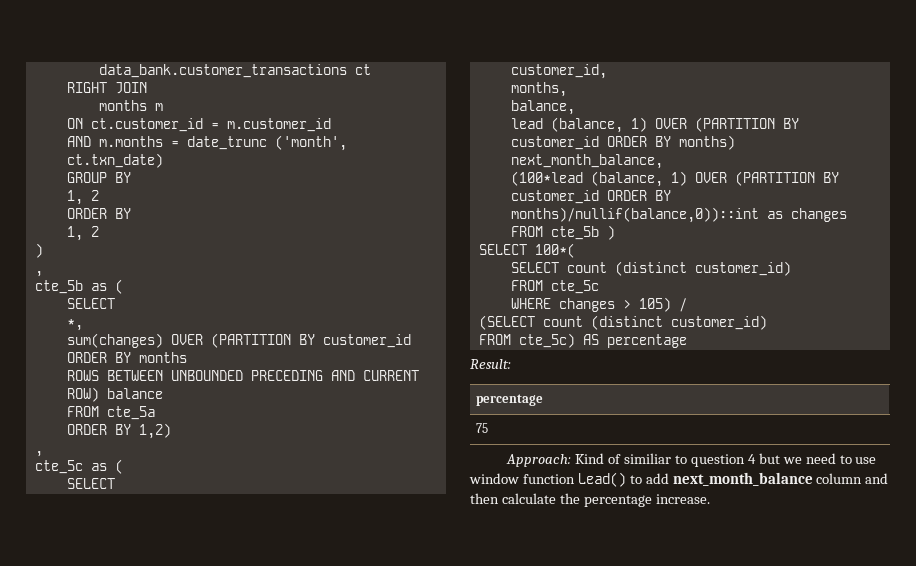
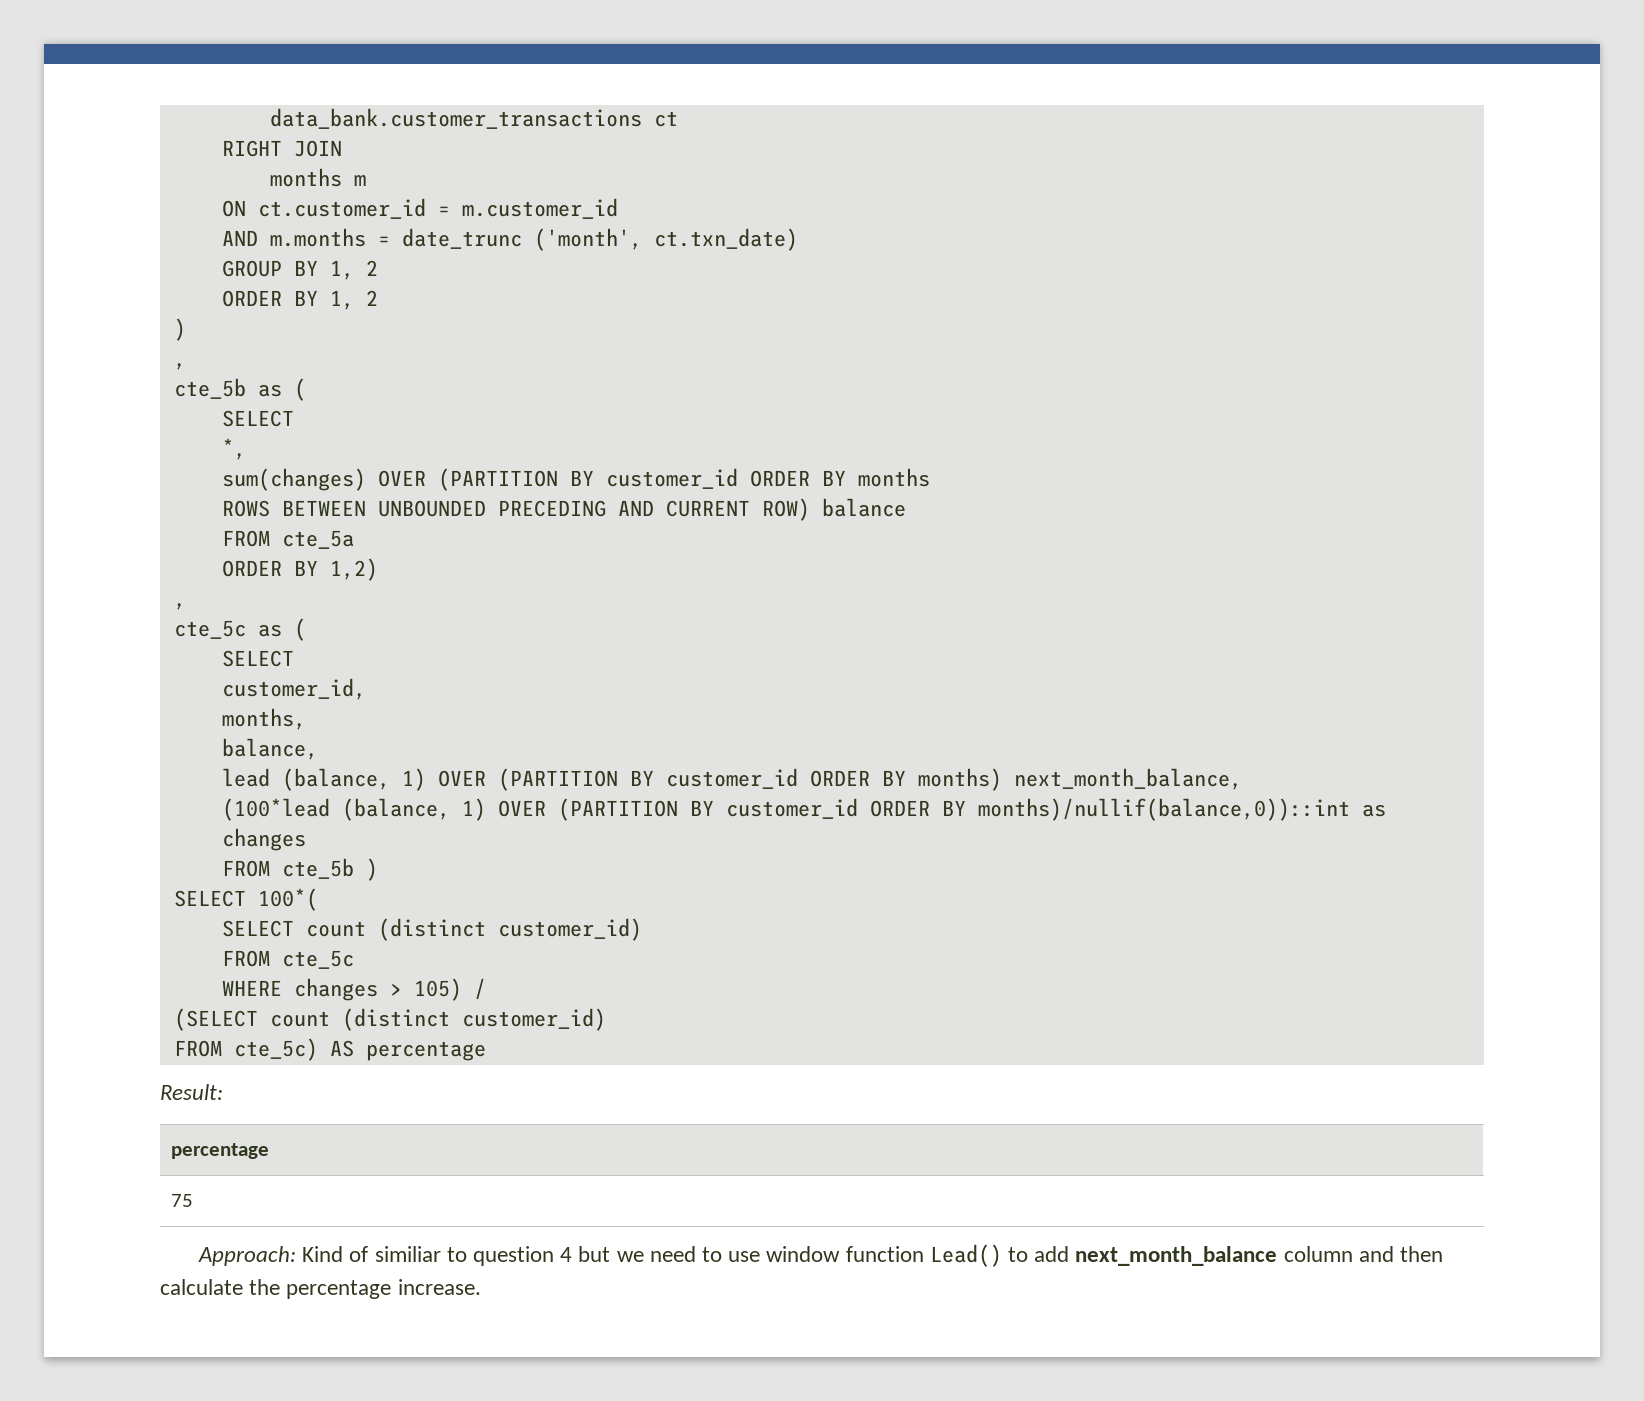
(131, 177) // -> (318, 268) none
(131, 213) // -> (318, 298) none

